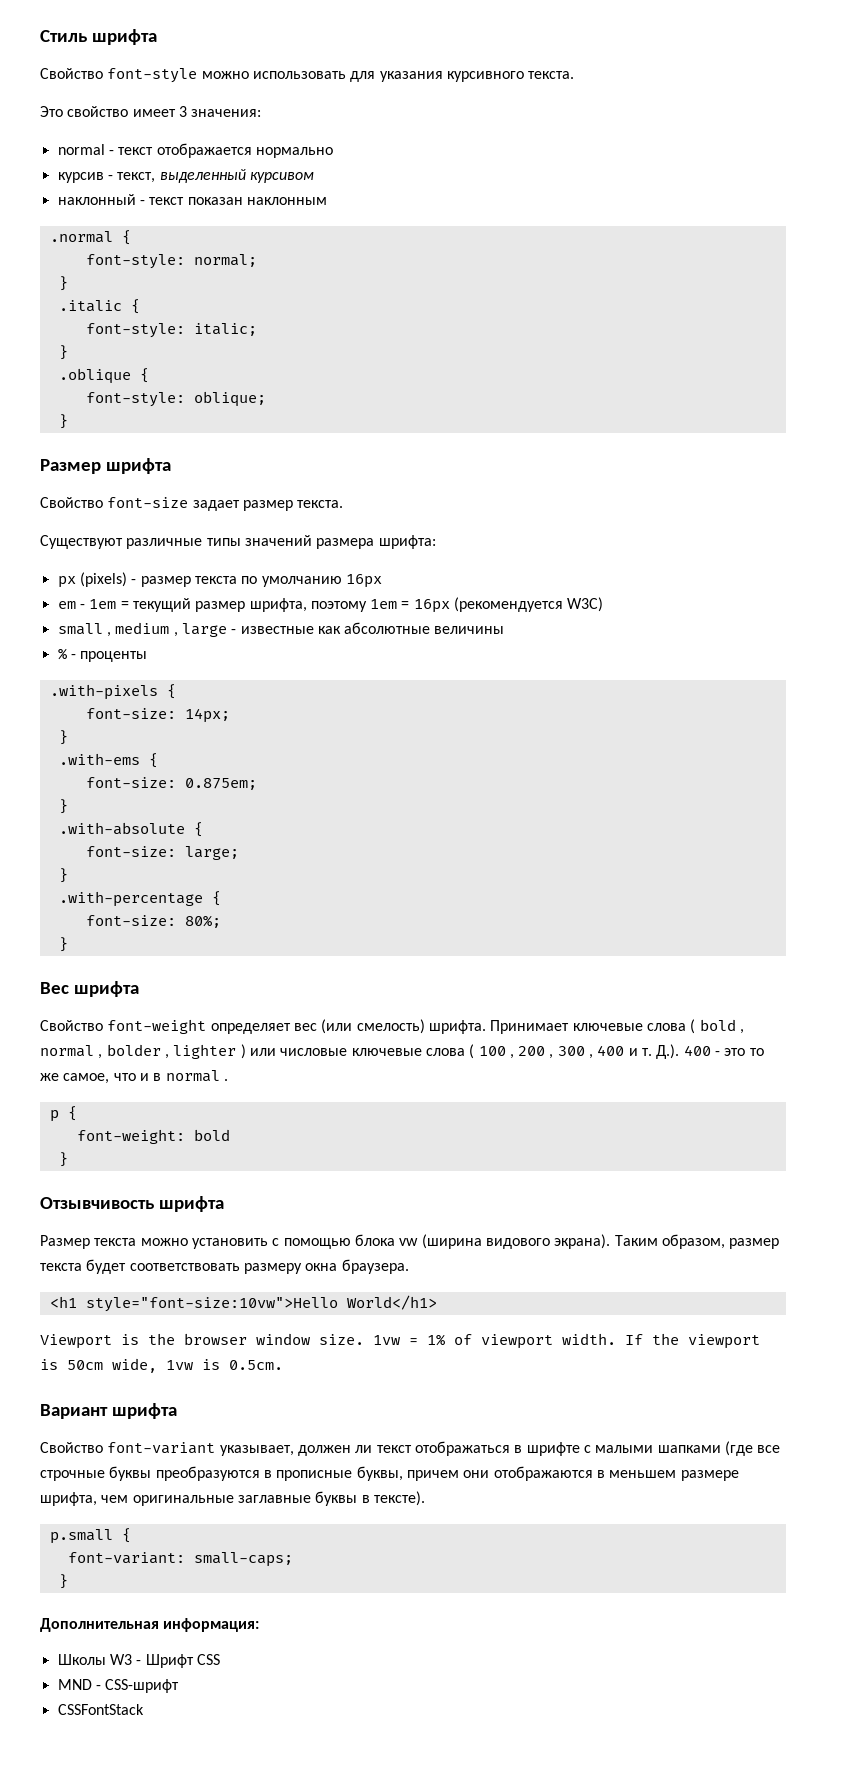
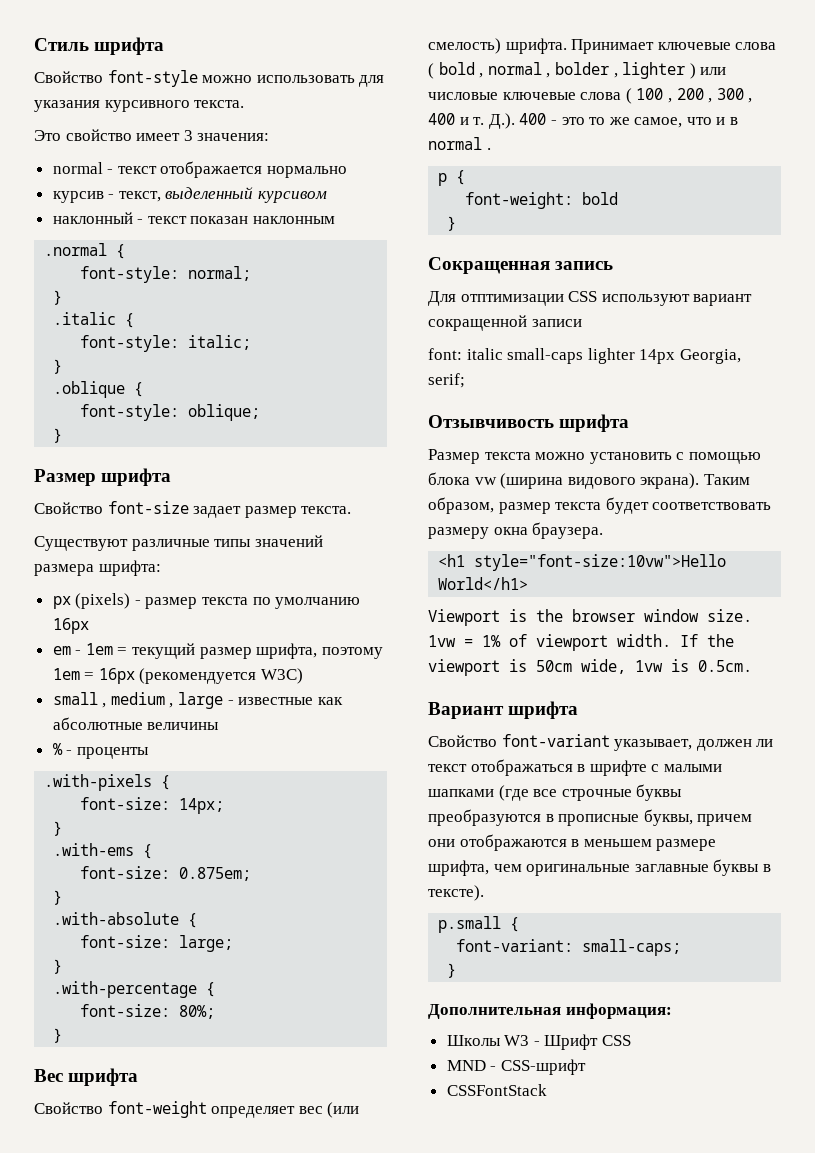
(68, 1159) none -> [428,257,614,274] [428,291,753,306] [428,315,582,331] [428,348,741,364] [428,373,465,388] // Сокращенная запись // Для отптимизации CSS используют вариант сокращенной записи // font: italic small-caps lighter 14px Georgia, serif;

